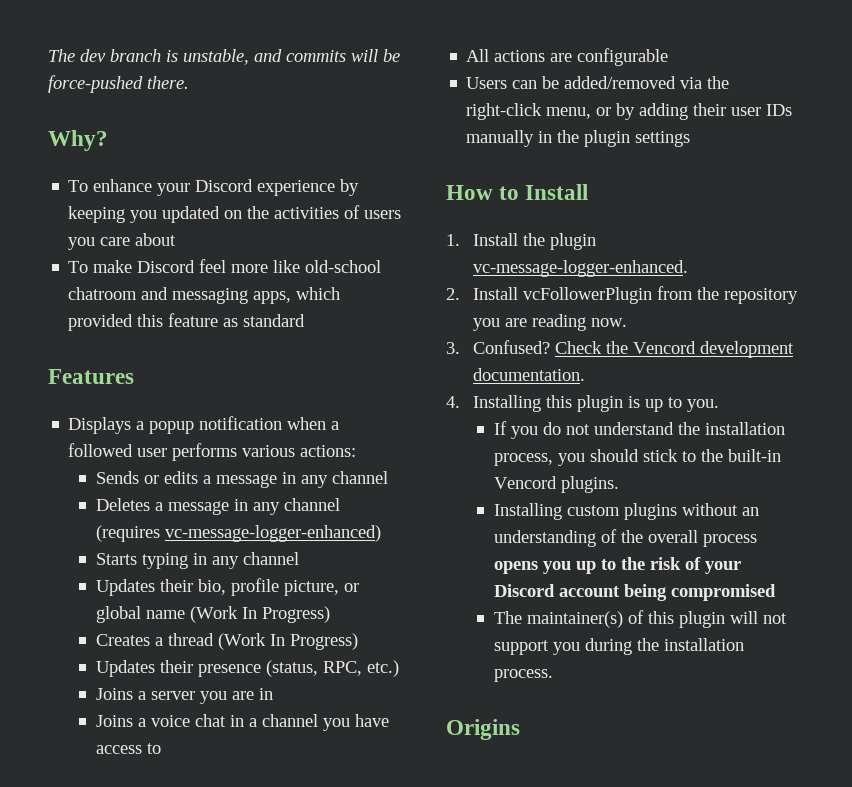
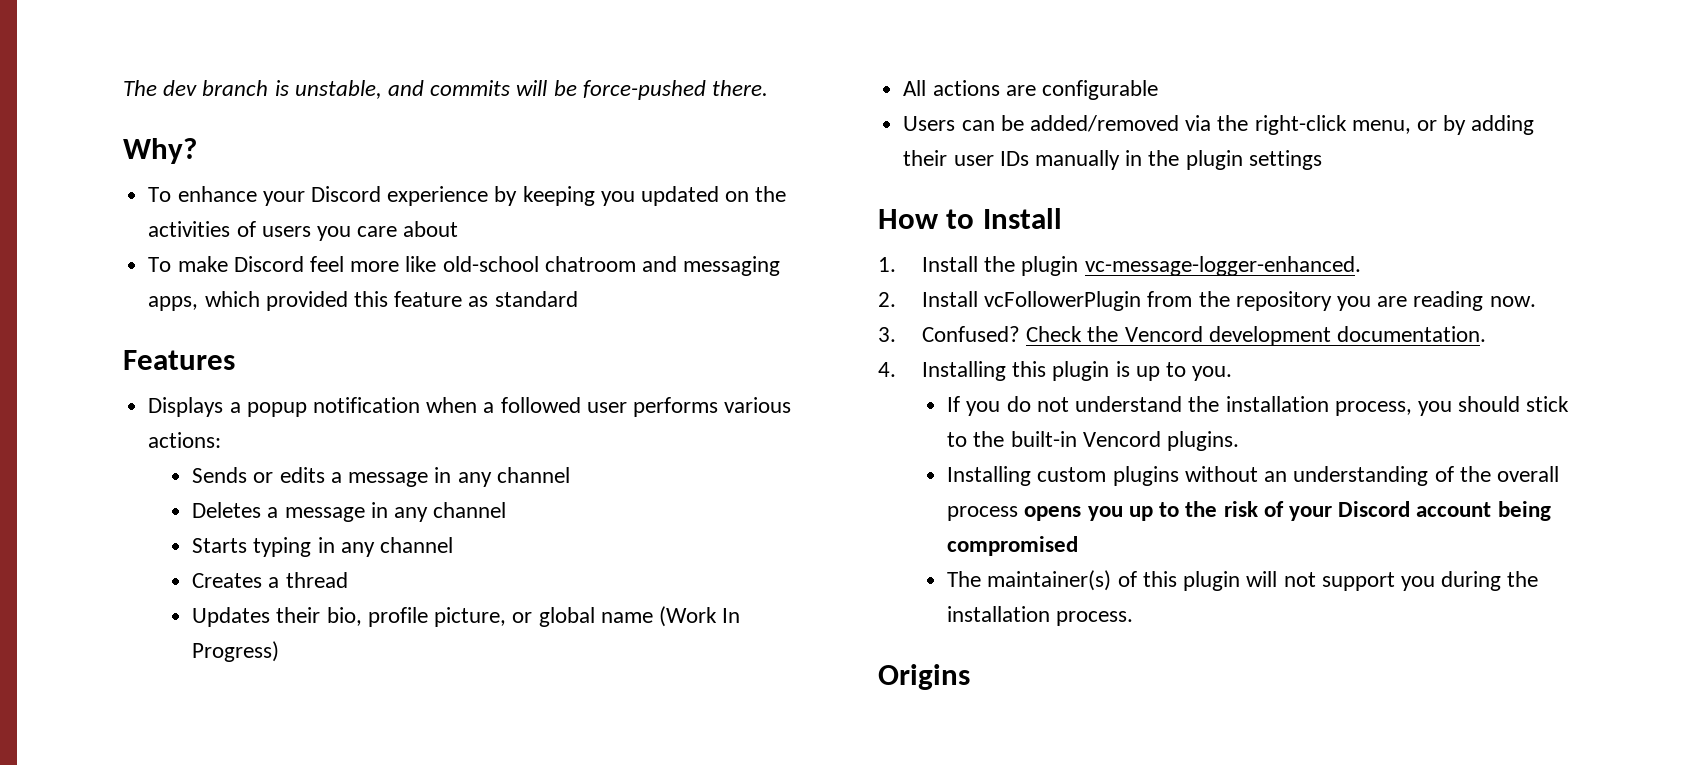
[95,525,381,542] (requires vc-message-logger-enhanced) -> (507, 510) none
(299, 558) none -> [192,572,348,588] // Creates a thread
[95,633,358,650] [95,660,399,677] [95,688,273,704] [95,714,389,731] [95,743,161,754] // Creates a thread (Work In Progress) // Updates their presence (status, RPC, etc.) // Joins a server you are in // Joins a voice chat in a channel you have access to -> (280, 651) none

